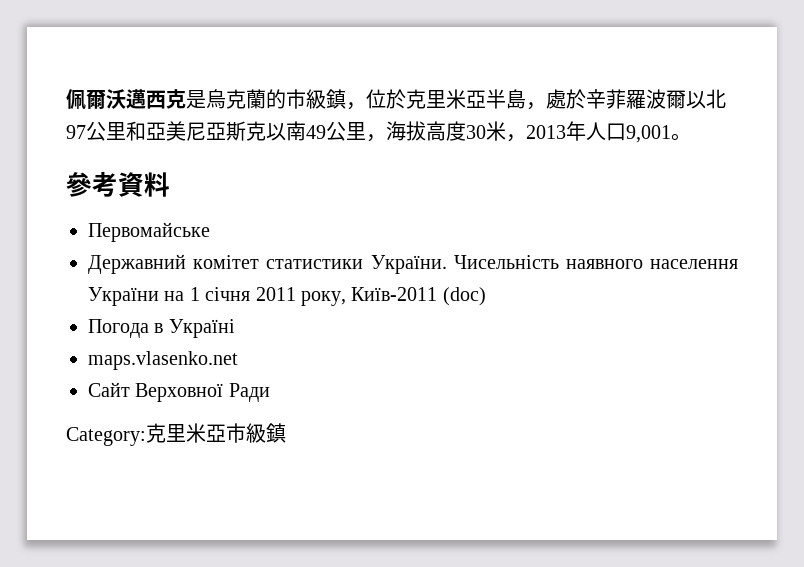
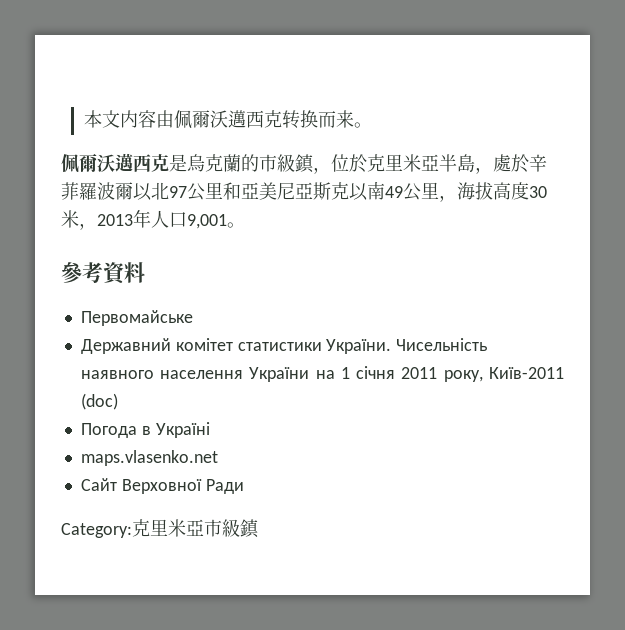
(66, 99) none -> [83,110,372,129] 本文内容由佩爾沃邁西克转换而来。 //

